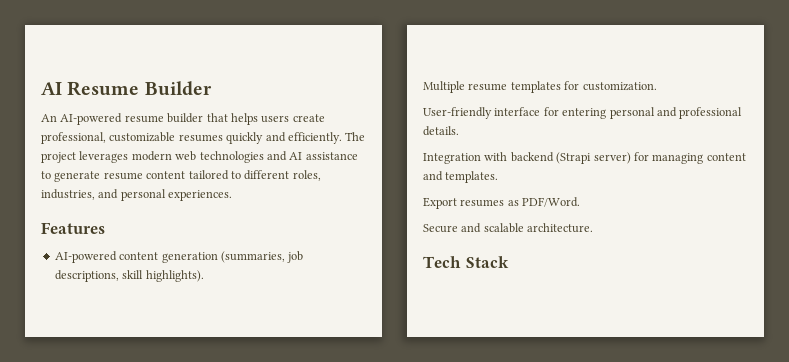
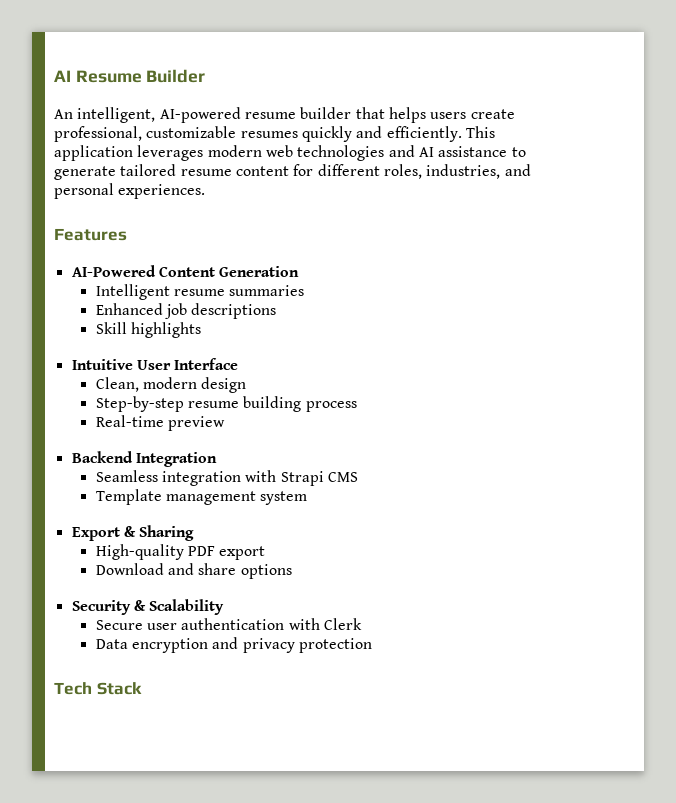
(57, 118) none -> [77,107,156,123] intelligent,
[345,132,366,141] [41,152,76,163] The project -> [465,126,495,138] [54,145,133,161] This application
(101, 176) none -> [120,164,177,176] tailored
[188,170,241,180] tailored to -> [293,164,314,176] for
[54,251,304,263] [54,270,204,282] [423,81,657,93] [423,107,743,119] [423,126,459,136] [423,152,746,164] [423,171,499,183] [423,197,581,209] [423,223,594,233] AI-powered content generation (summaries, job descriptions, skill highlights). // Multiple resume templates for customization. // User-friendly interface for entering personal and professional details. // Integration with backend (Strapi server) for managing content and templates. // Export resumes as PDF/Word. // Secure and scalable architecture. -> [71,265,300,277] [95,284,305,300] [95,303,277,319] [95,322,202,338] [71,358,239,370] [95,377,247,393] [95,396,357,412] [95,415,226,431] [71,451,217,467] [95,470,358,486] [95,489,308,505] [71,525,195,541] [95,544,266,560] [95,563,292,579] [71,599,225,615] [95,618,362,630] [95,637,372,653] AI-Powered Content Generation // Intelligent resume summaries // Enhanced job descriptions // Skill highlights // Intuitive User Interface // Clean, modern design // Step-by-step resume building process // Real-time preview // Backend Integration // Seamless integration with Strapi CMS // Template management system // Export & Sharing // High-quality PDF export // Download and share options // Security & Scalability // Secure user authentication with Clerk // Data encryption and privacy protection

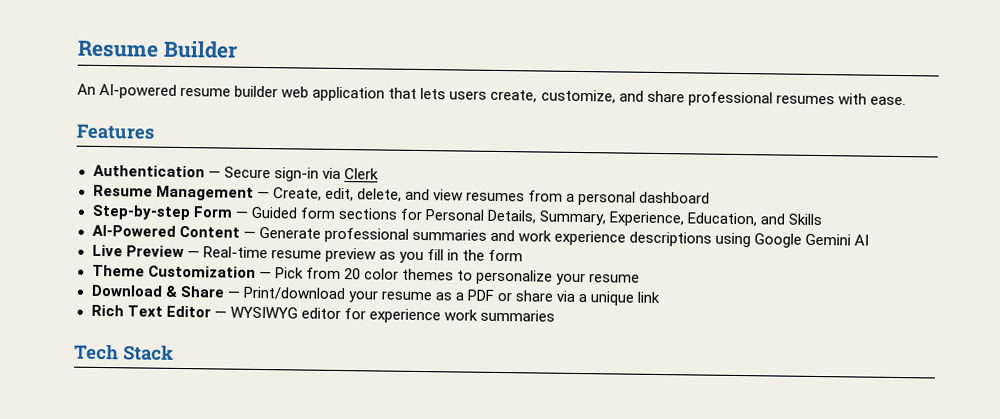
[54,70,71,82] AI -> (77, 49) none
[77,107,156,123] intelligent, -> (96, 89) none
[355,107,515,123] [54,126,495,142] [54,145,526,161] [54,164,531,180] [54,183,206,199] [54,228,127,241] [71,265,300,277] [95,284,305,300] [95,303,277,319] [95,322,202,338] [71,358,239,370] [95,377,247,393] [95,396,357,412] [95,415,226,431] [71,451,217,467] [95,470,358,486] [95,489,308,505] [71,525,195,541] [95,544,266,560] [95,563,292,579] [71,599,225,615] [95,618,362,630] [95,637,372,653] that helps users create professional, customizable resumes quickly and efficiently. This application leverages modern web technologies and AI assistance to generate tailored resume content for different roles, industries, and personal experiences. // Features // AI-Powered Content Generation // Intelligent resume summaries // Enhanced job descriptions // Skill highlights // Intuitive User Interface // Clean, modern design // Step-by-step resume building process // Real-time preview // Backend Integration // Seamless integration with Strapi CMS // Template management system // Export & Sharing // High-quality PDF export // Download and share options // Security & Scalability // Secure user authentication with Clerk // Data encryption and privacy protection -> [281,86,906,107] [76,123,155,140] [92,164,379,182] [92,184,711,206] [91,204,823,227] [91,224,870,248] [91,244,524,264] [91,264,641,286] [90,284,661,306] [90,304,555,324] web application that lets users create, customize, and share professional resumes with ease. // Features // Authentication — Secure sign-in via Clerk // Resume Management — Create, edit, delete, and view resumes from a personal dashboard // Step-by-step Form — Guided form sections for Personal Details, Summary, Experience, Education, and Skills // AI-Powered Content — Generate professional summaries and work experience descriptions using Google Gemini AI // Live Preview — Real-time resume preview as you fill in the form // Theme Customization — Pick from 20 color themes to personalize your resume // Download & Share — Print/download your resume as a PDF or share via a unique link // Rich Text Editor — WYSIWYG editor for experience work summaries

